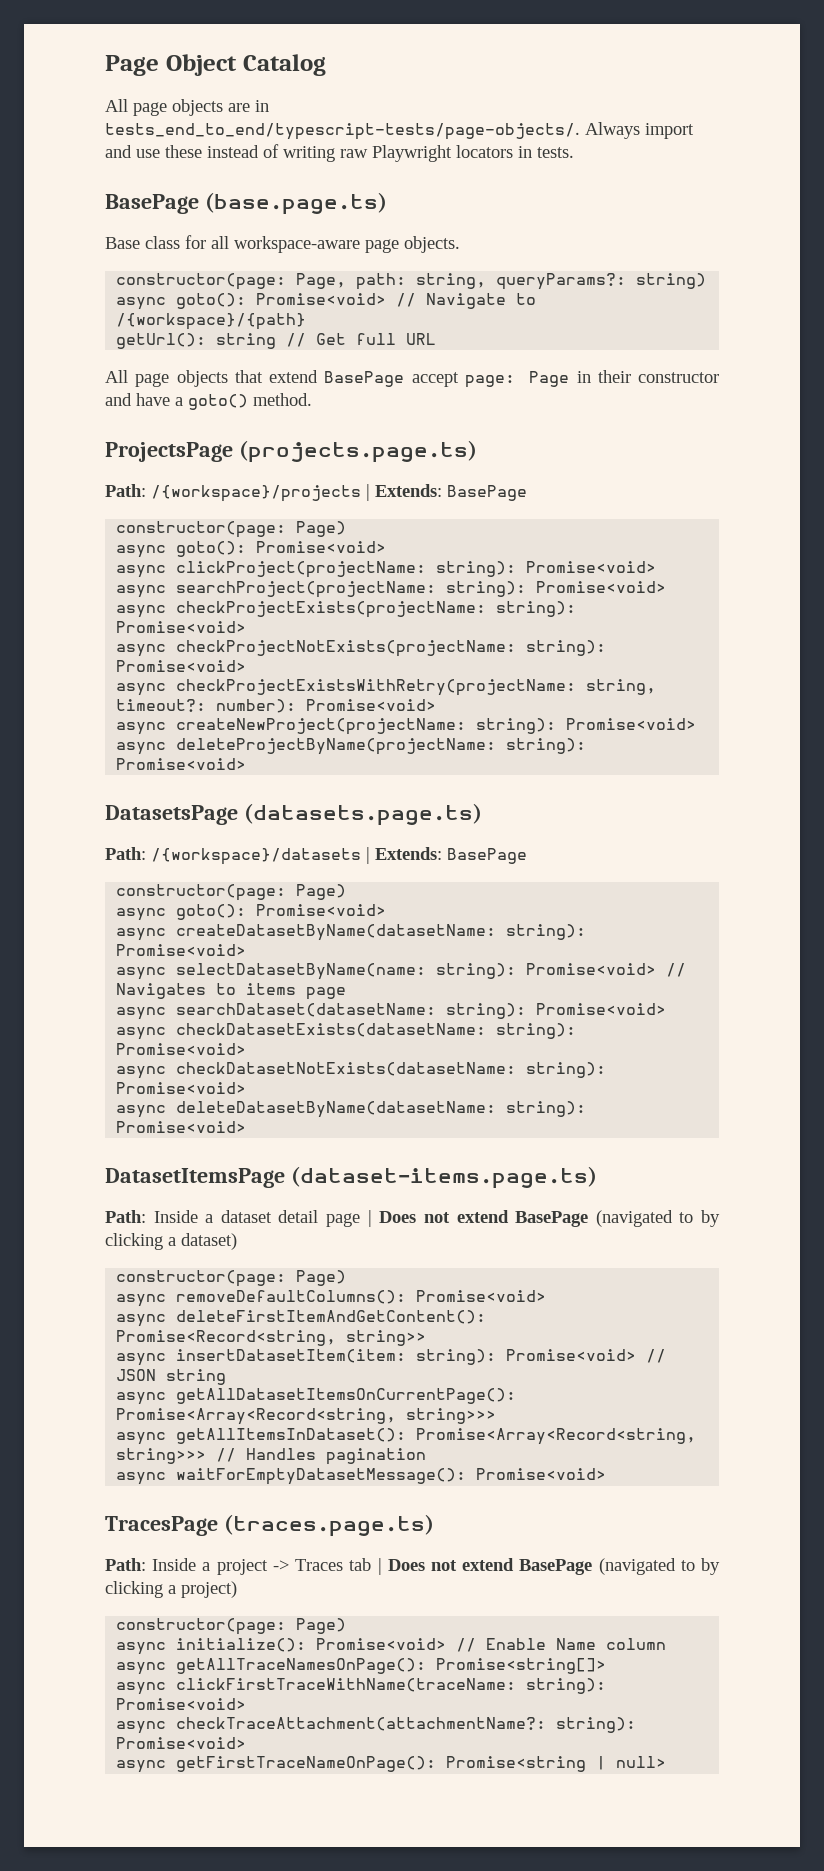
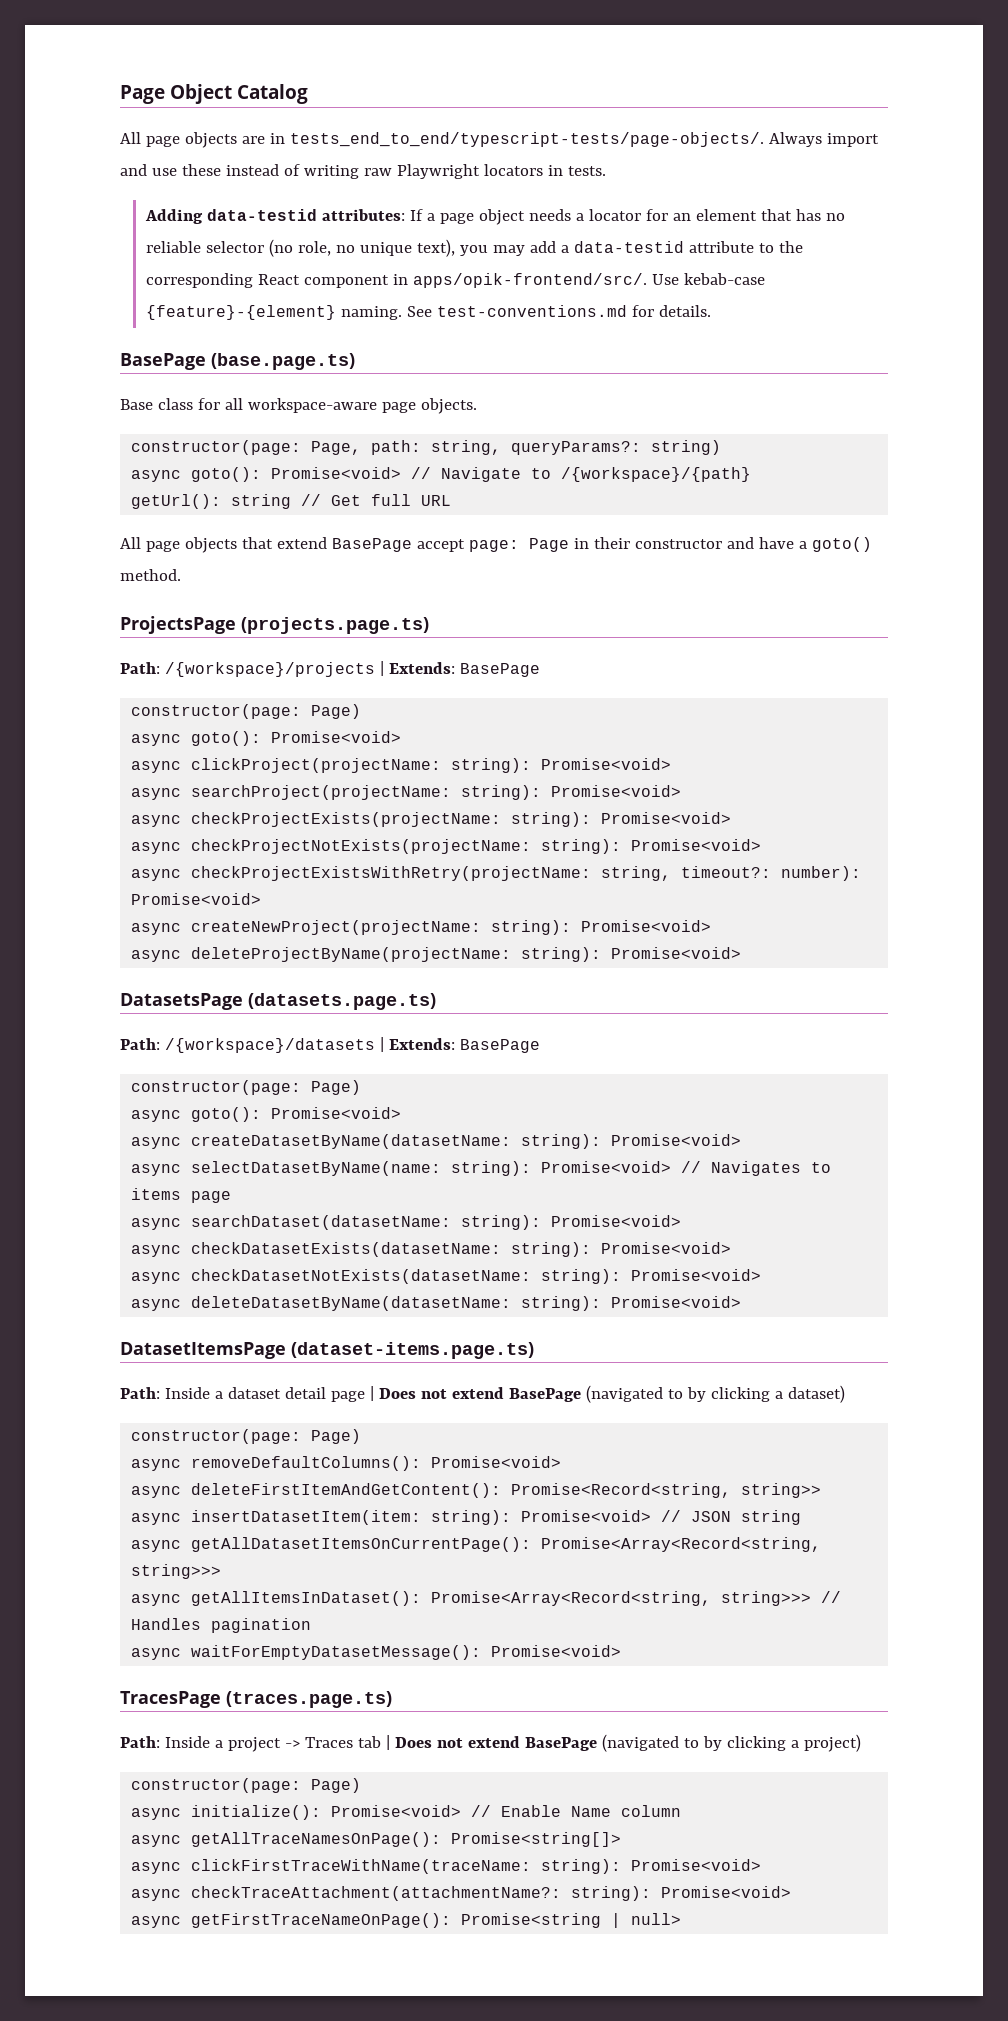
(574, 152) none -> [144,209,845,225] [145,239,803,257] [145,273,765,288] [145,305,711,320] // Adding data-testid attributes: If a page object needs a locator for an element that has no reliable selector (no role, no unique text), you may add a data-testid attribute to the corresponding React component in apps/opik-frontend/src/. Use kebab-case {feature}-{element} naming. See test-conventions.md for details.

